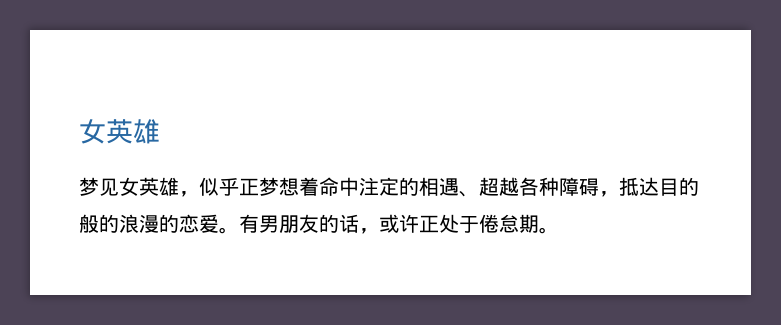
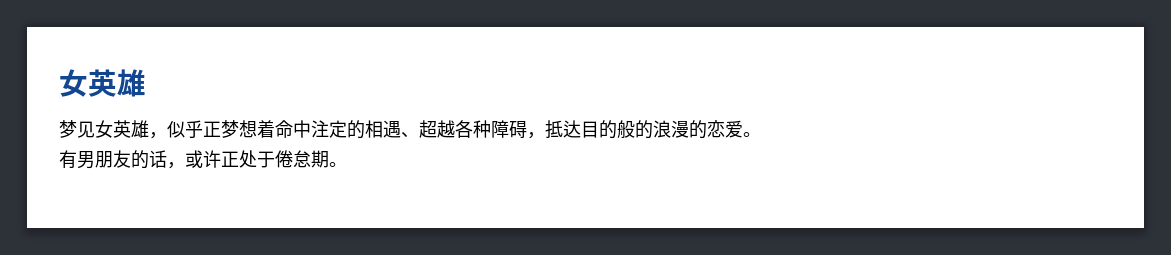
(239, 230) none -> (761, 134) //

